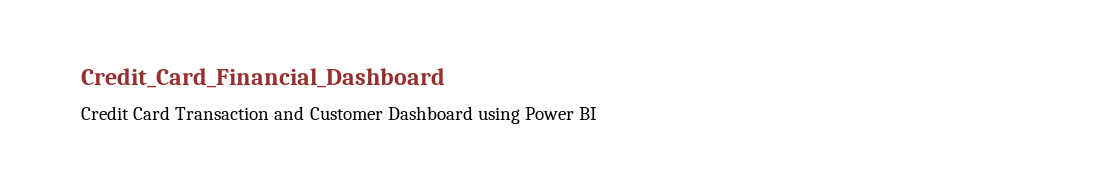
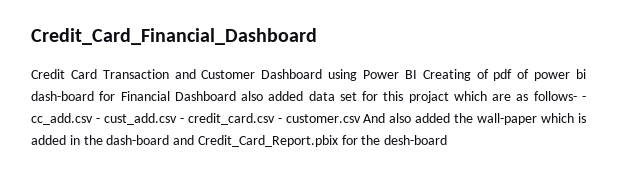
(598, 113) none -> [422,69,586,81] [31,91,586,103] [31,113,586,125] [31,135,448,147] Creating of pdf of power bi dash-board for Financial Dashboard also added data set for this projact which are as follows- - cc_add.csv - cust_add.csv - credit_card.csv - customer.csv And also added the wall-paper which is added in the dash-board and Credit_Card_Report.pbix for the desh-board

